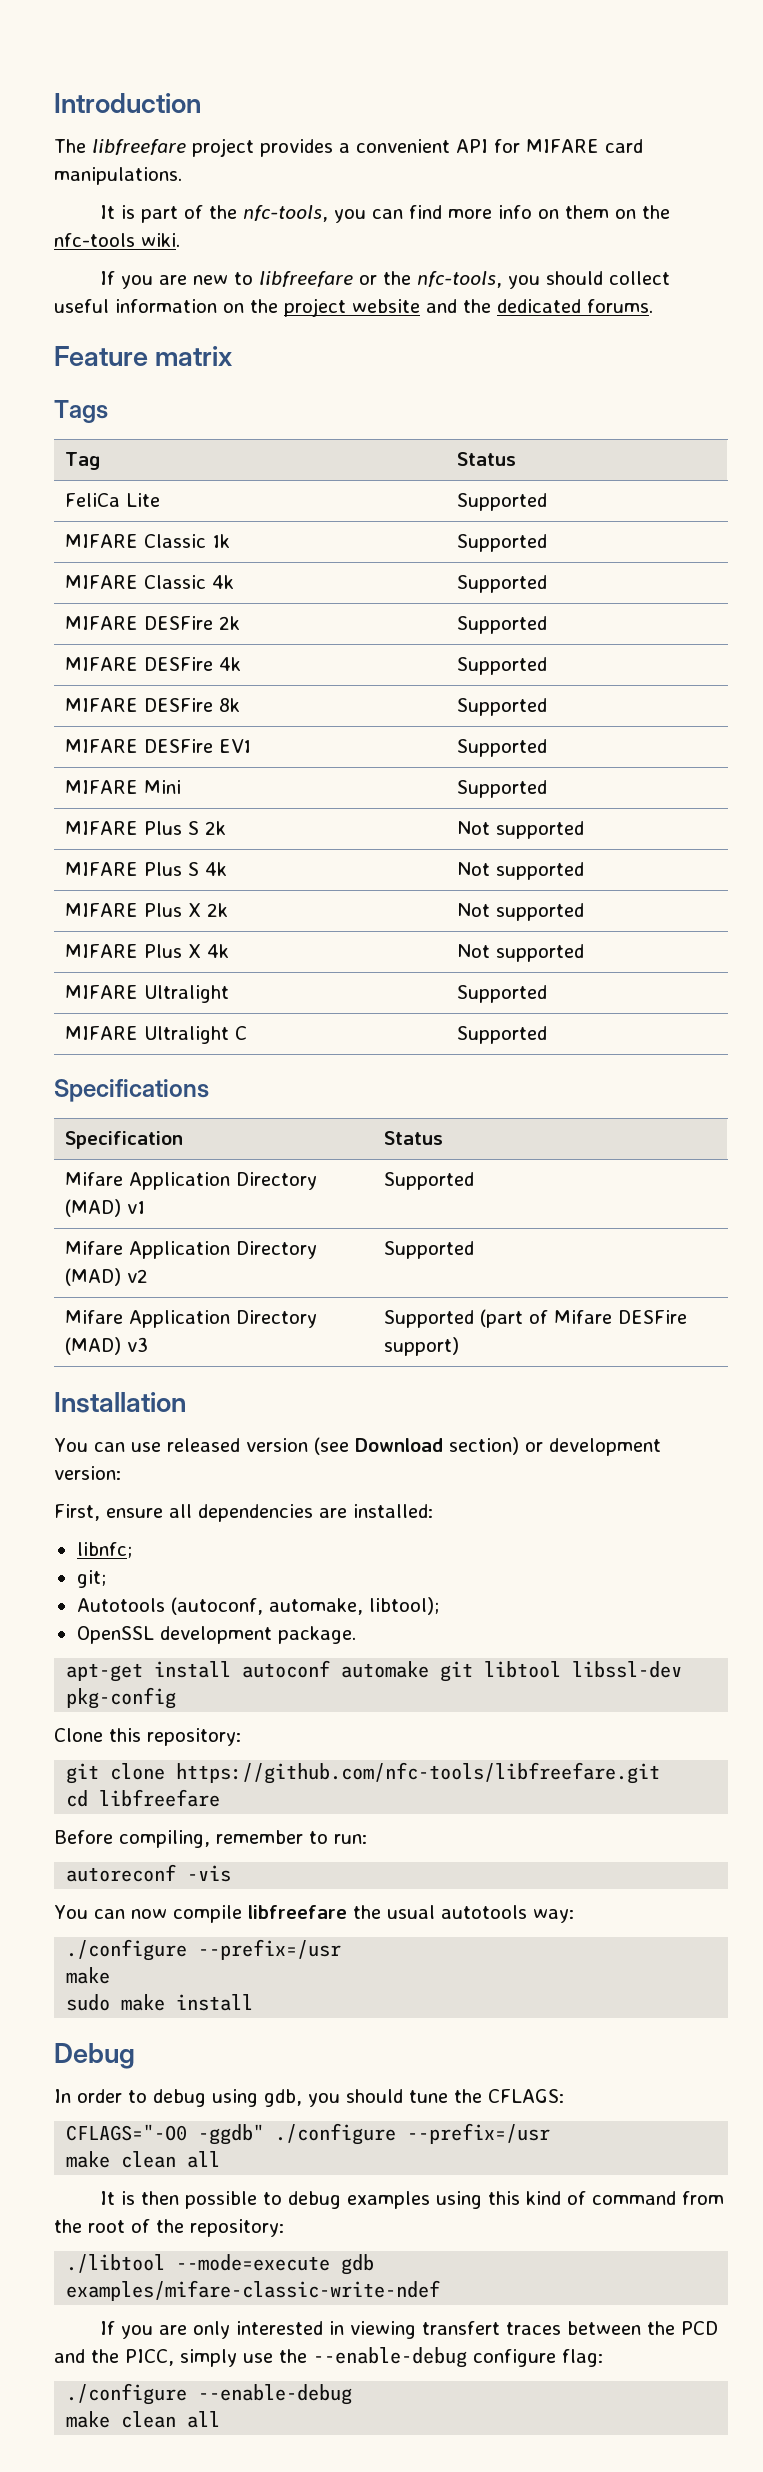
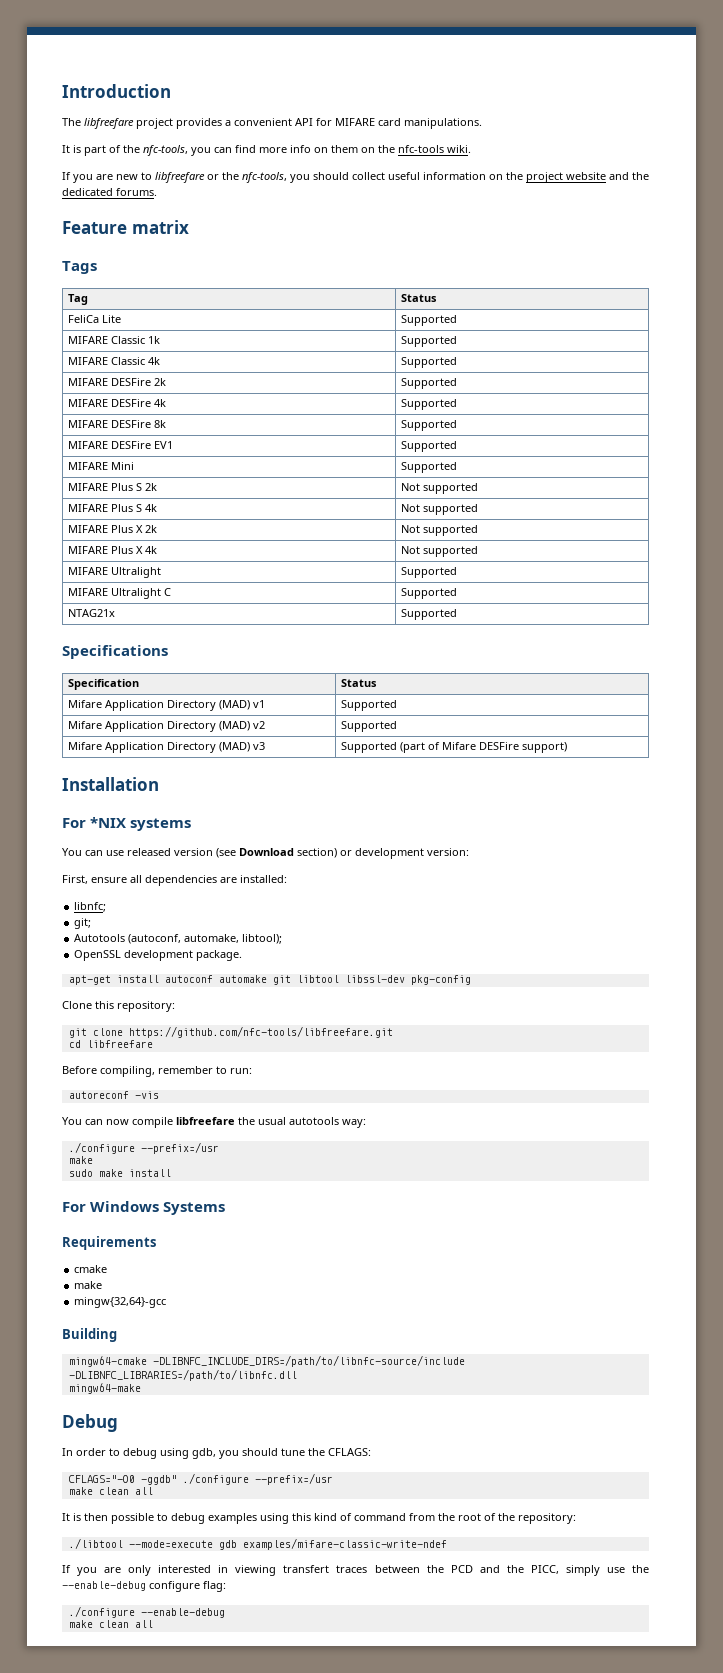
(547, 1035) none -> [68,609,116,617] [401,609,458,620] // NTAG21x | Supported
(186, 1402) none -> [62,817,192,831] // For *NIX systems
(254, 2002) none -> [62,1201,226,1215] [62,1236,156,1250] [74,1265,108,1273] [74,1281,103,1289] [74,1297,167,1308] [62,1328,117,1342] [68,1355,465,1367] [68,1369,297,1381] [68,1383,141,1394] // For Windows Systems // Requirements // cmake // make // mingw{32,64}-gcc // Building // mingw64-cmake -DLIBNFC_INCLUDE_DIRS=/path/to/libnfc-source/include -DLIBNFC_LIBRARIES=/path/to/libnfc.dll // mingw64-make

